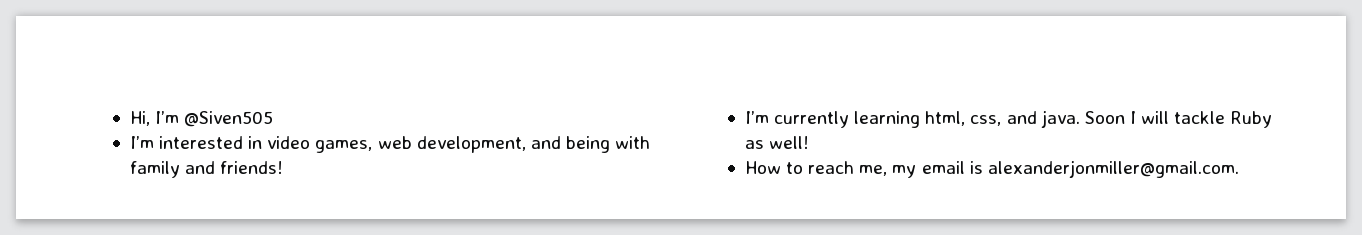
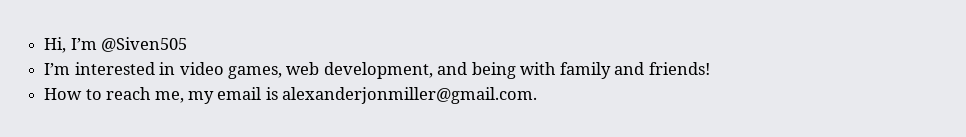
[744,110,1273,128] [744,136,810,149] // I’m currently learning html, css, and java. Soon I will tackle Ruby as well! -> (710, 68) none

